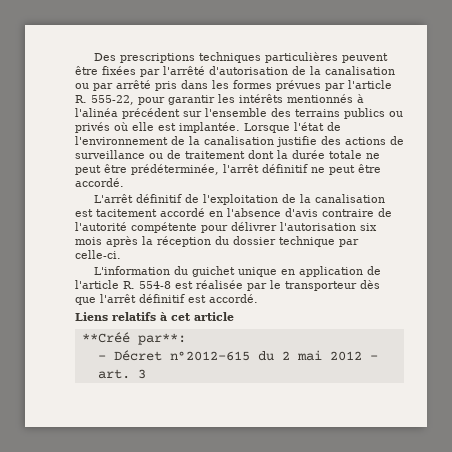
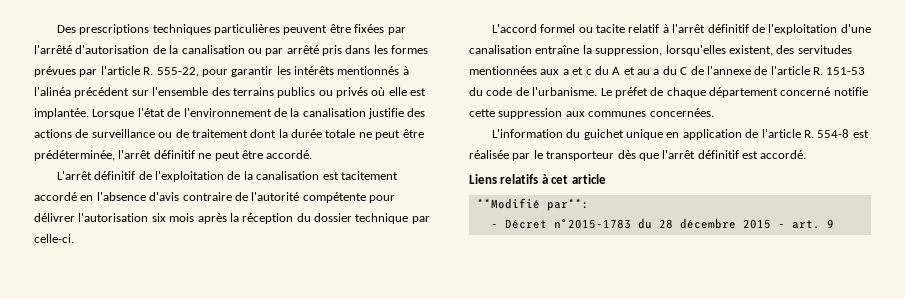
(121, 254) none -> [491,24,871,35] [469,45,852,56] [469,66,866,75] [469,87,868,98] [469,108,714,119] // L'accord formel ou tacite relatif à l'arrêt définitif de l'exploitation d'une canalisation entraîne la suppression, lorsqu'elles existent, des servitudes mentionnées aux a et c du A et au a du C de l'annexe de l'article R. 151-53 du code de l'urbanisme. Le préfet de chaque département concerné notifie cette suppression aux communes concernées.
[81,332,130,343] **Créé -> [476,198,540,209] **Modifié
[169,350,362,361] n°2012-615 du 2 mai 2012 -> [553,218,771,229] n°2015-1783 du 28 décembre 2015
[137,369,146,379] 3 -> [826,219,834,228] 9

